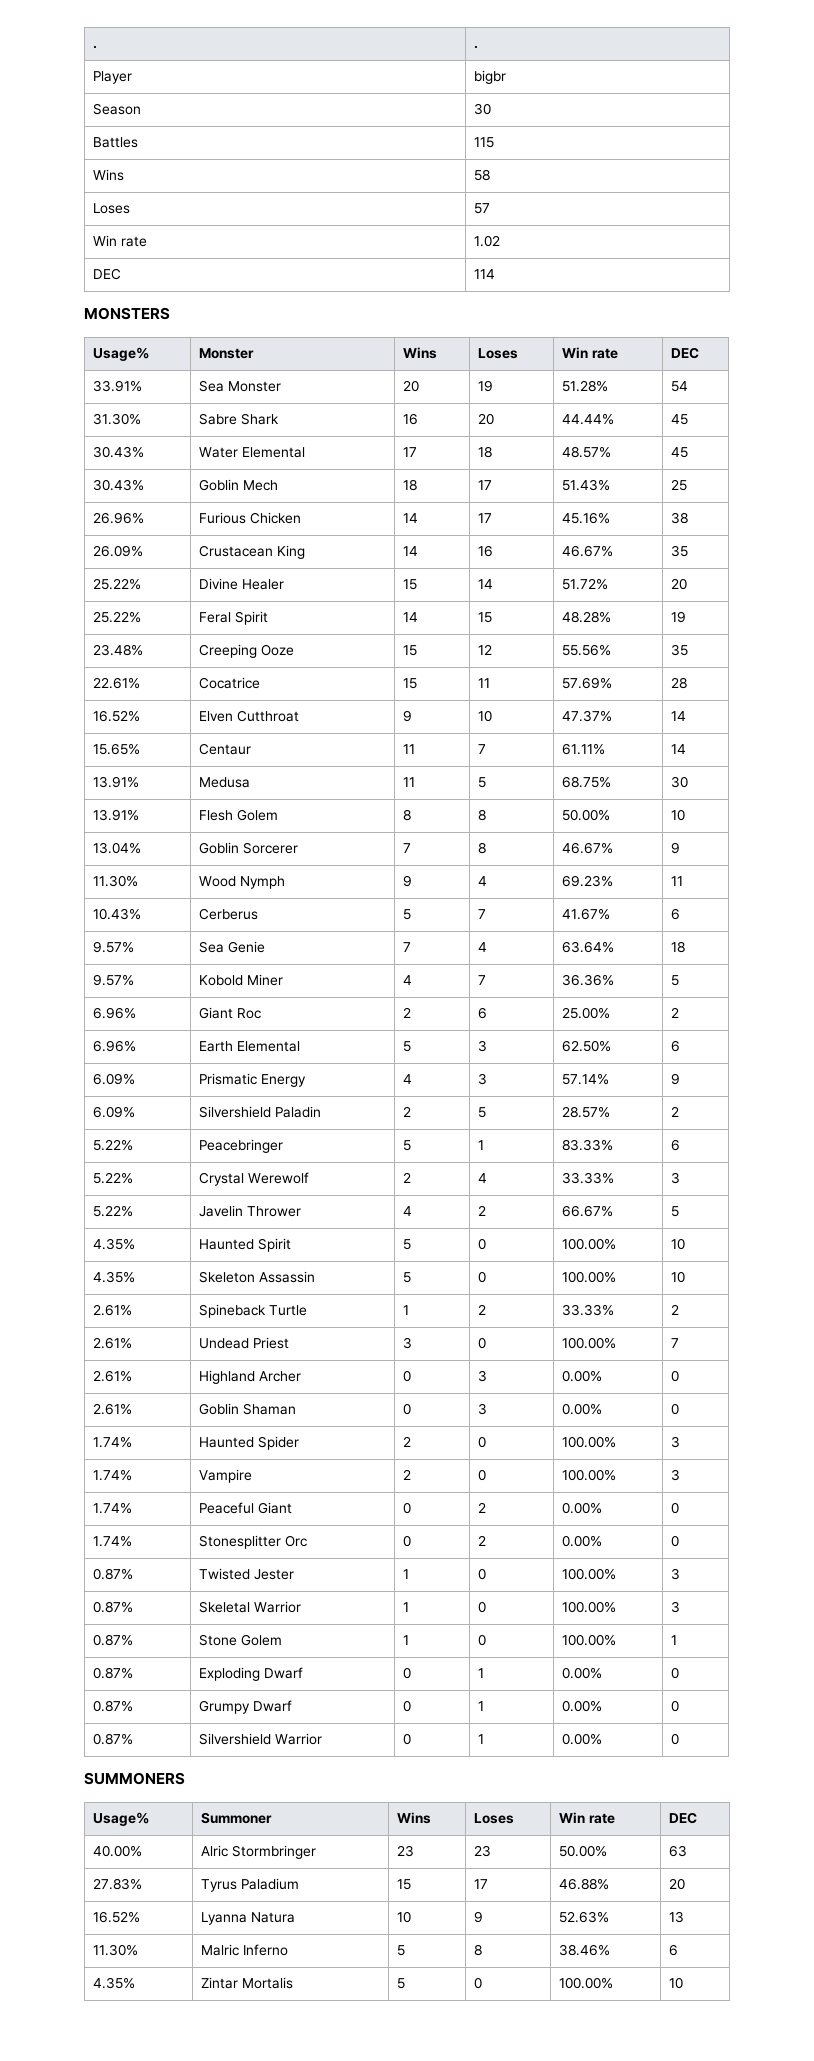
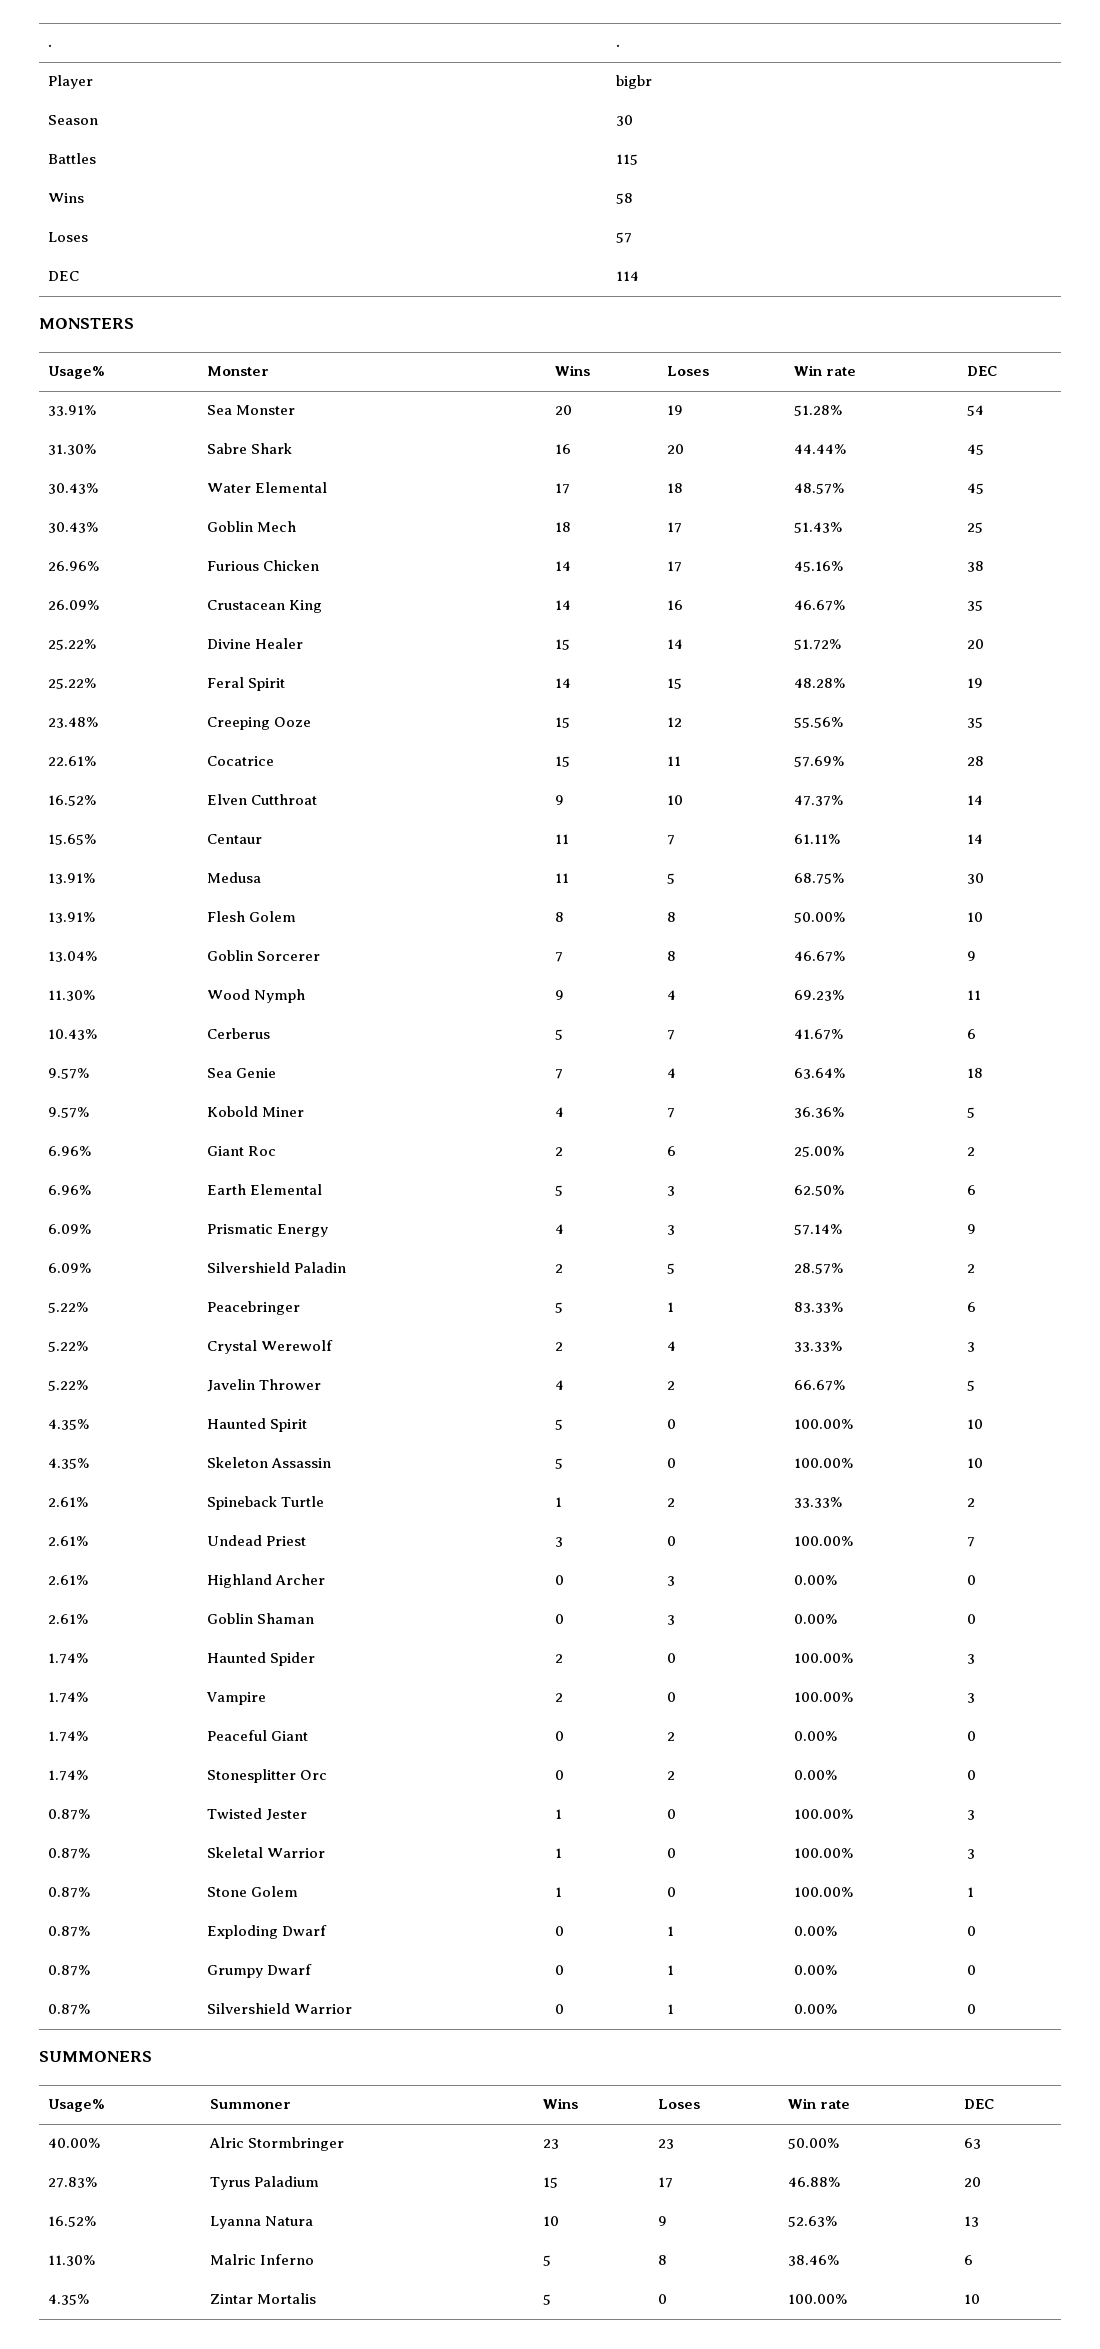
[93,235,148,247] [474,235,501,247] // Win rate | 1.02 -> (632, 237) none

